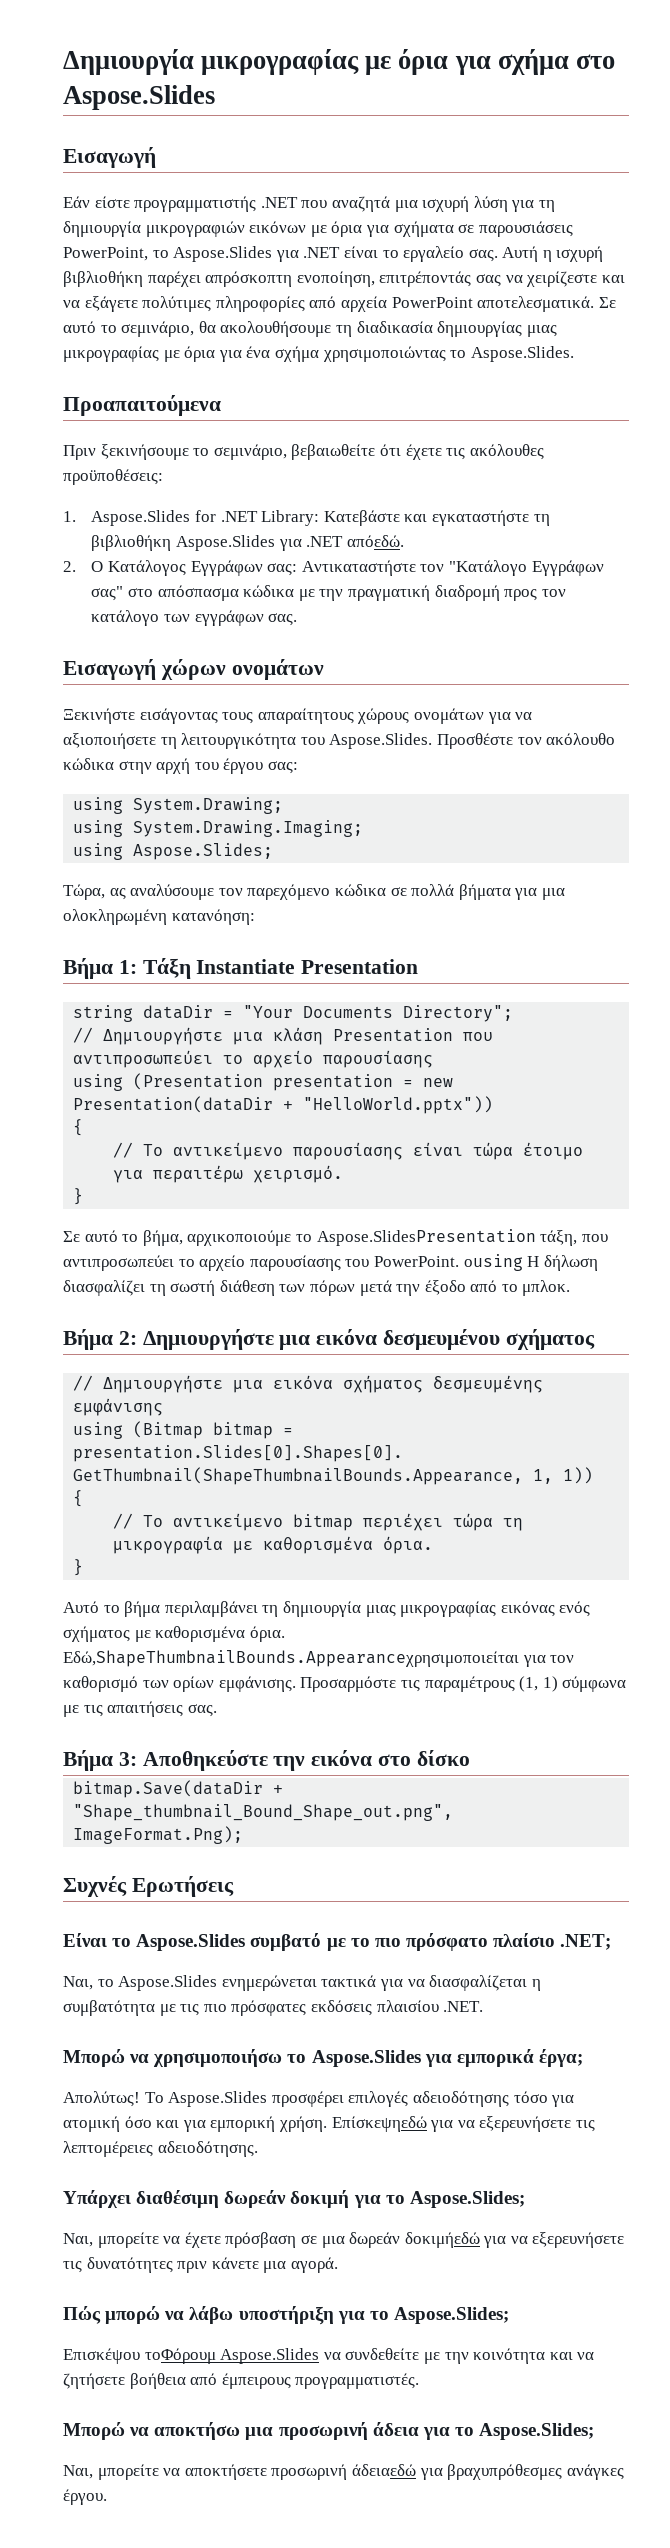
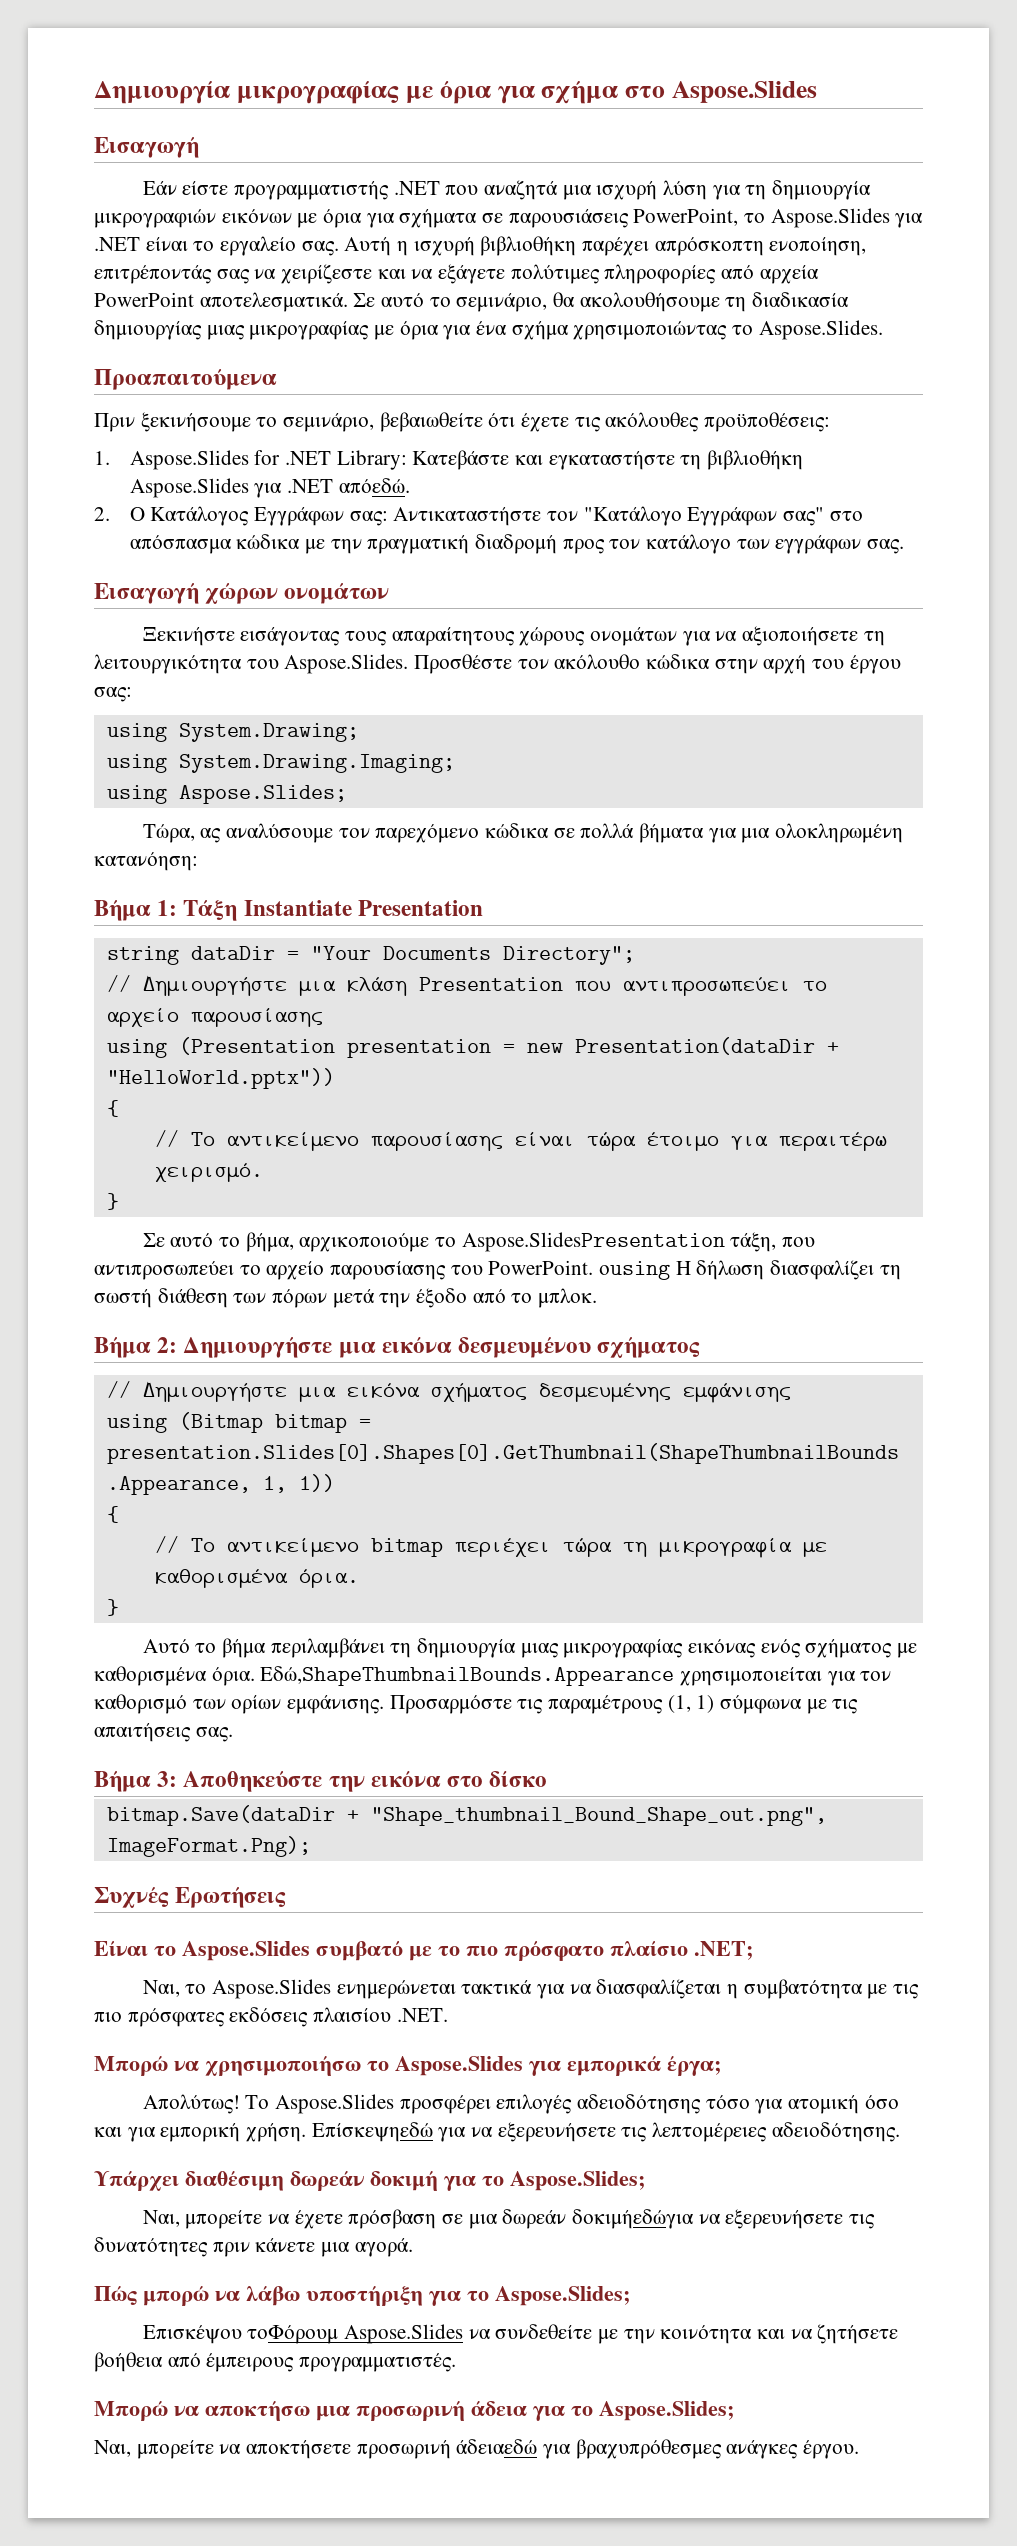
[63,1650,519,1667] Εδώ,ShapeThumbnailBounds.Appearanceχρησιμοποιείται -> [260,1666,823,1686] Εδώ,ShapeThumbnailBounds.Appearance χρησιμοποιείται
[404,2232,507,2248] δοκιμήεδώ για -> [571,2209,694,2229] δοκιμήεδώγια

